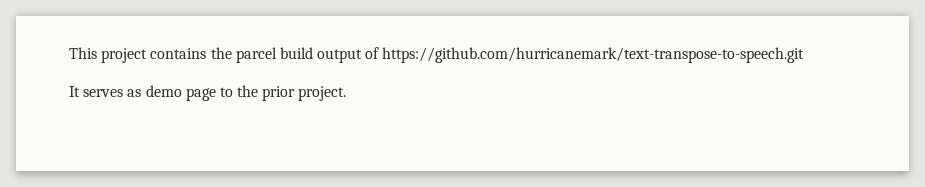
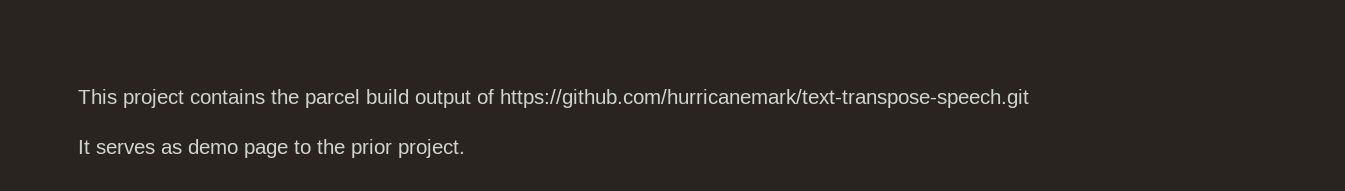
[382,47,805,63] https://github.com/hurricanemark/text-transpose-to-speech.git -> [500,89,1029,108] https://github.com/hurricanemark/text-transpose-speech.git

